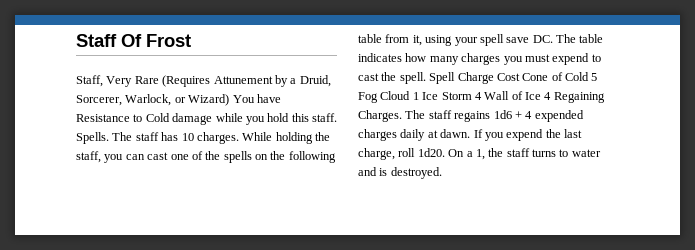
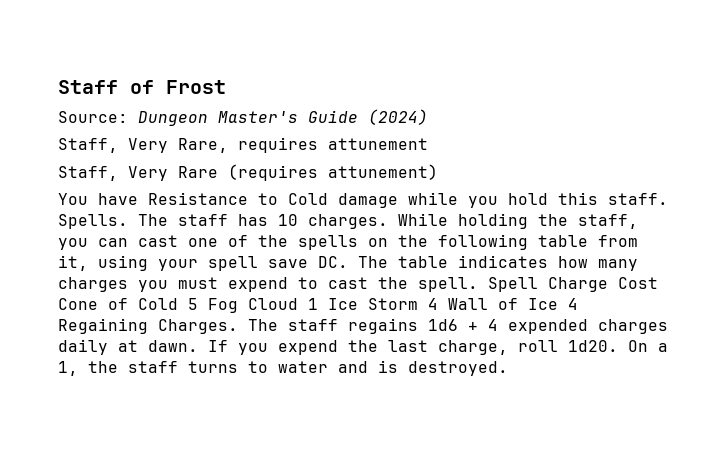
[121,34,142,47] Of -> [130,80,154,94] of
[76,75,331,87] [76,94,230,106] Staff, Very Rare (Requires Attunement by a Druid, Sorcerer, Warlock, or Wizard) -> [58,109,428,126] [58,137,428,153] [58,164,438,181] Source: Dungeon Master's Guide (2024) // Staff, Very Rare, requires attunement // Staff, Very Rare (requires attunement) //

